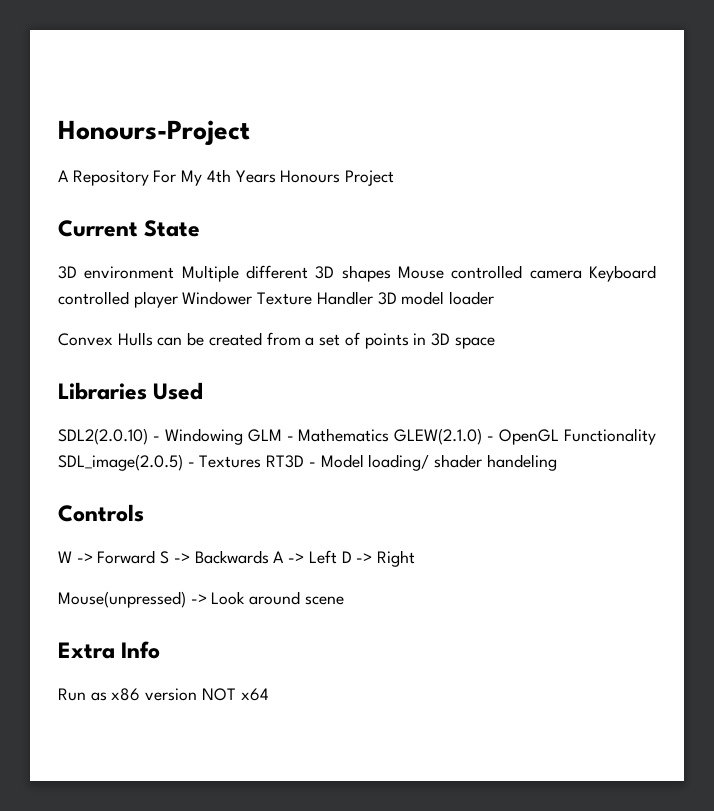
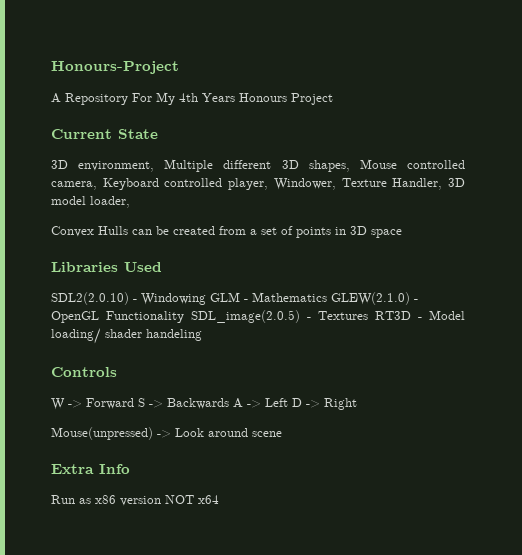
[84,266,175,279] environment -> [78,161,155,172] environment,
[341,265,391,282] shapes -> [308,160,350,172] shapes,
[529,270,582,279] camera -> [51,181,97,190] camera,
[133,291,373,308] player Windower Texture Handler -> [228,178,443,190] player, Windower, Texture Handler,
[449,291,495,305] loader -> [90,196,130,208] loader,

